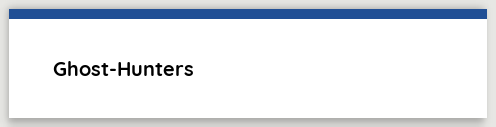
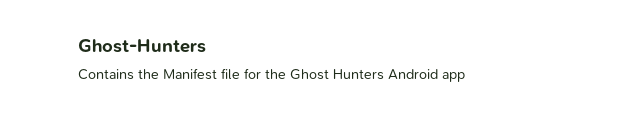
(194, 68) none -> [78,68,465,82] // Contains the Manifest file for the Ghost Hunters Android app

